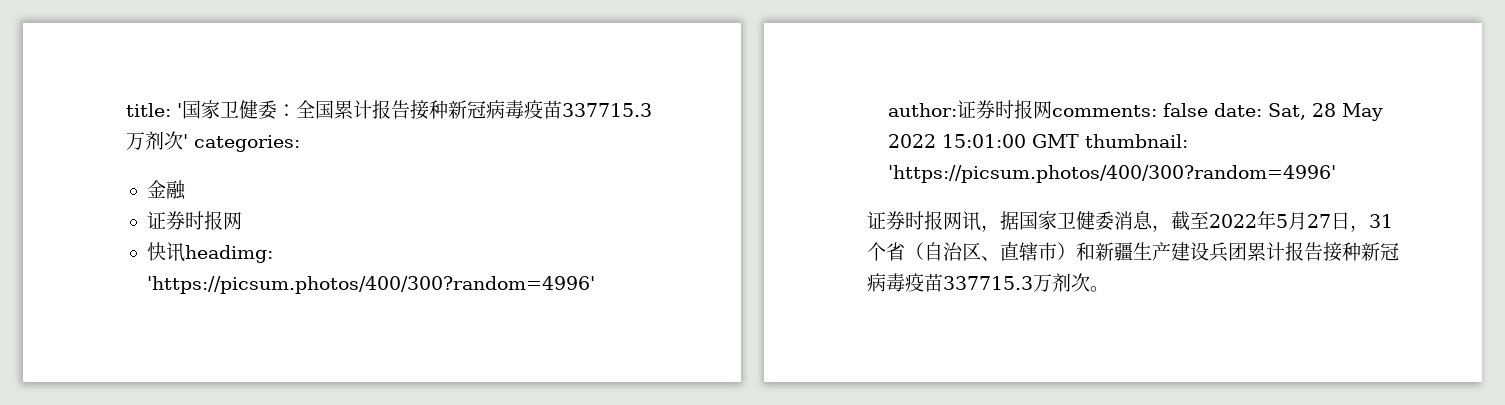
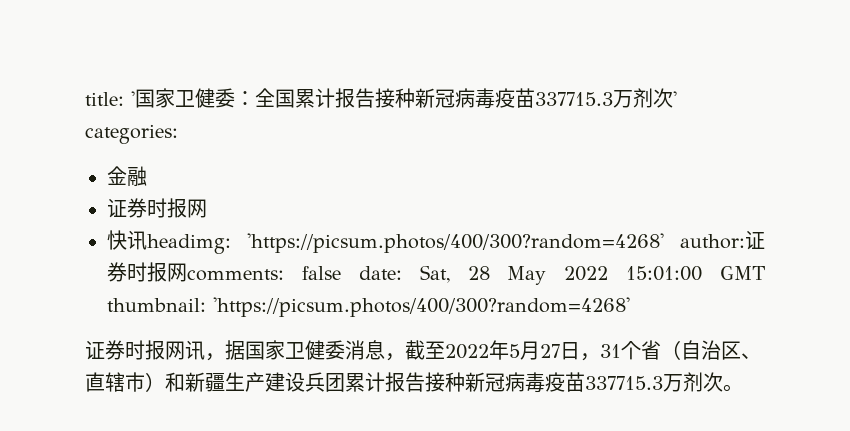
[146,276,595,294] 'https://picsum.photos/400/300?random=4996' -> [247,233,664,253] 'https://picsum.photos/400/300?random=4268'
[887,165,1336,183] 'https://picsum.photos/400/300?random=4996' -> [213,297,630,317] 'https://picsum.photos/400/300?random=4268'

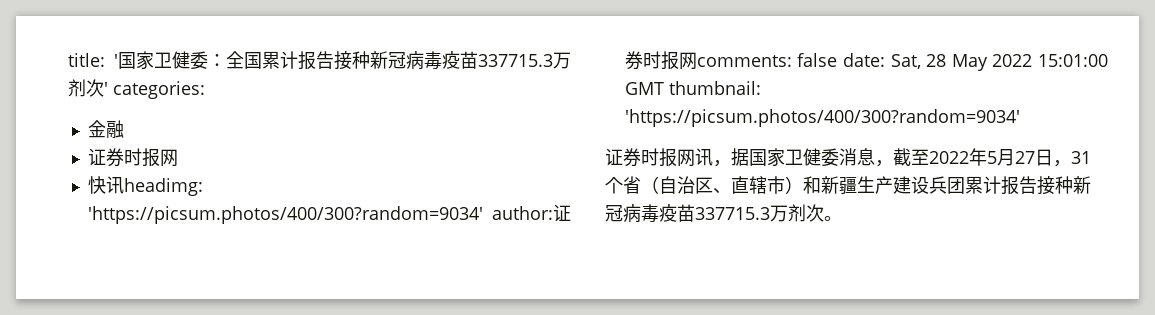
[247,233,664,253] 'https://picsum.photos/400/300?random=4268' -> [87,206,483,224] 'https://picsum.photos/400/300?random=9034'
[213,297,630,317] 'https://picsum.photos/400/300?random=4268' -> [624,109,1020,127] 'https://picsum.photos/400/300?random=9034'

